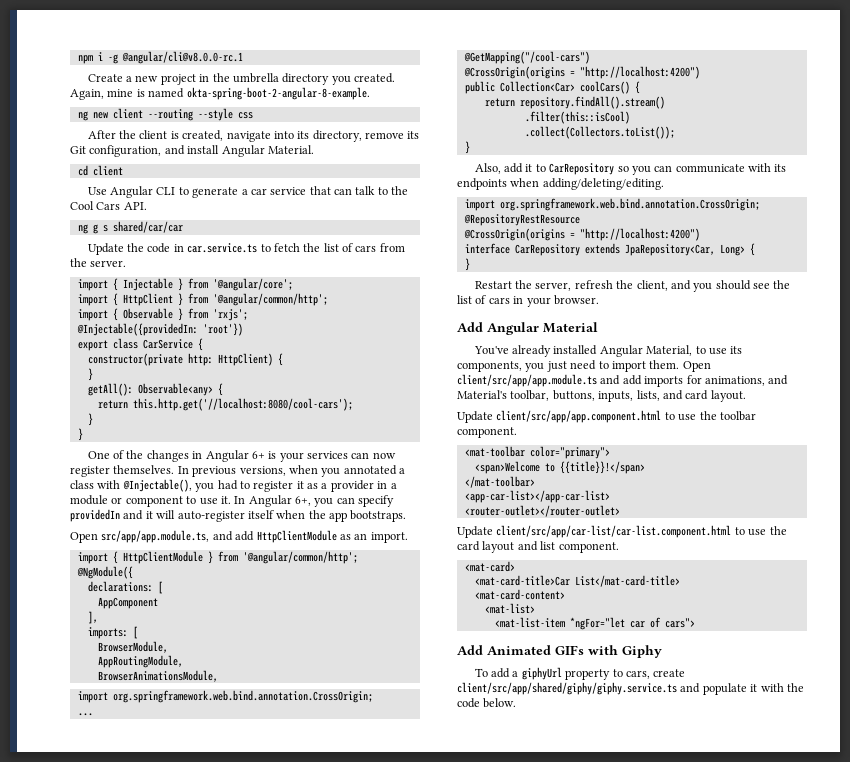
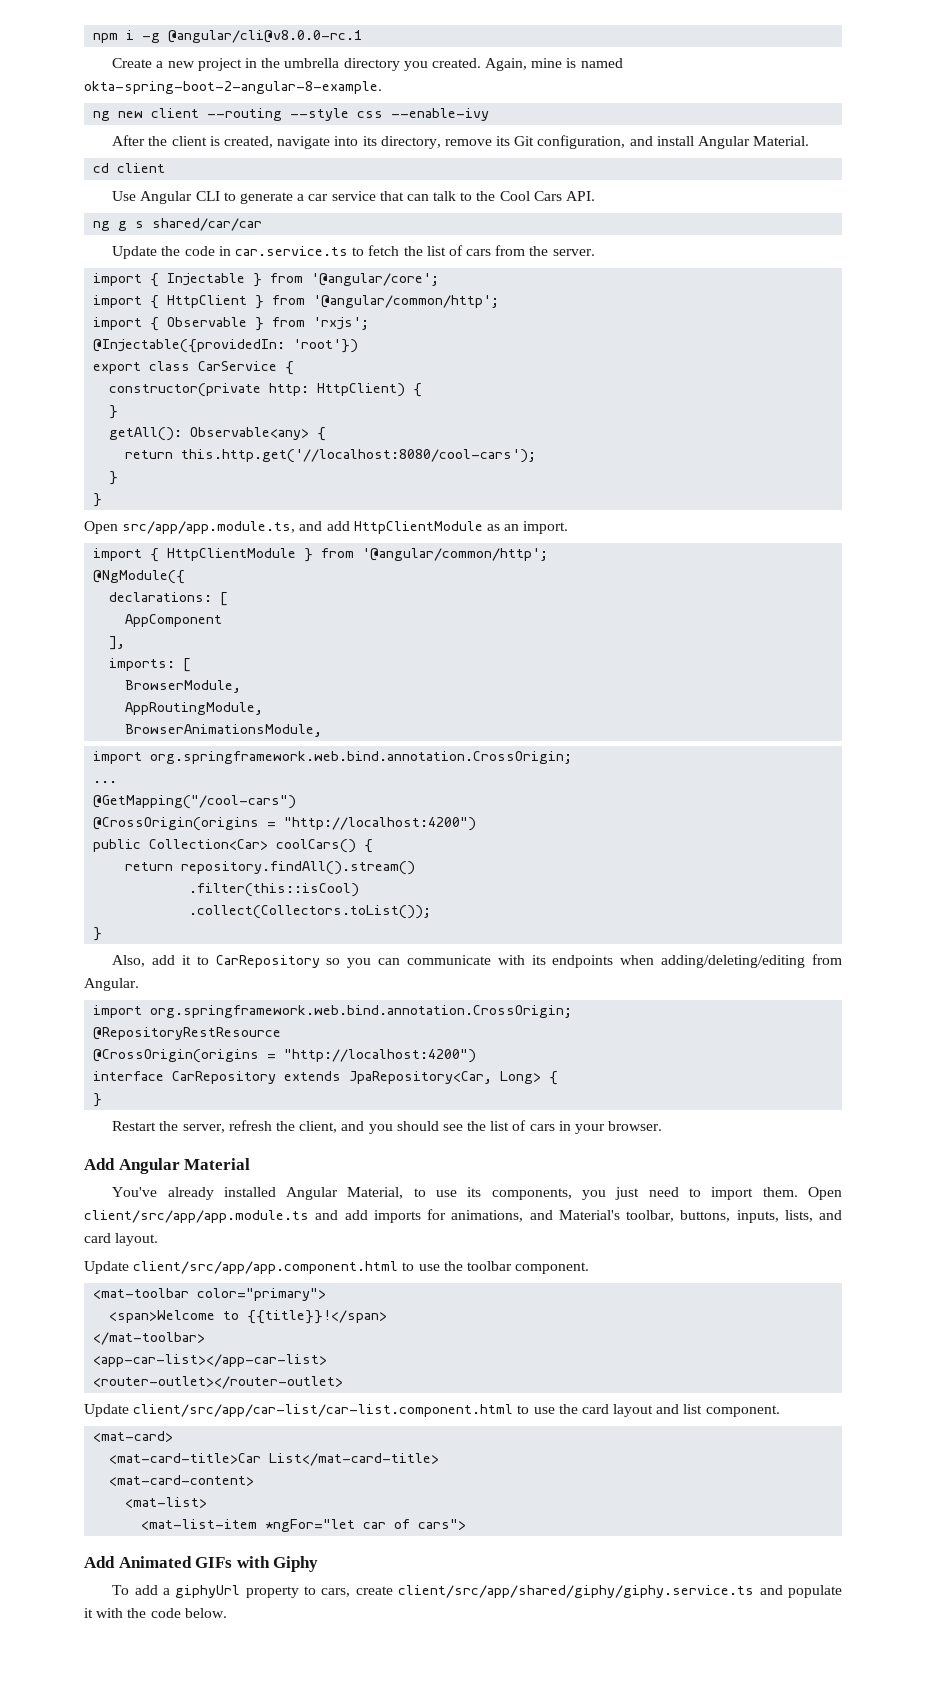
(253, 115) none -> [391,108,490,121] --enable-ivy
[87,450,396,462] [70,465,405,477] [70,479,397,492] [70,495,395,507] [70,509,407,522] // One of the changes in Angular 6+ is your services can now register themselves. In previous versions, when you annotated a class with @Injectable(), you had to register it as a provider in a module or component to use it. In Angular 6+, you can specify providedIn and it will auto-register itself when the app bootstraps. -> (103, 500) none
[542,178,664,190] adding/deleting/editing. -> [661,954,843,968] [84,978,139,991] adding/deleting/editing from Angular.

